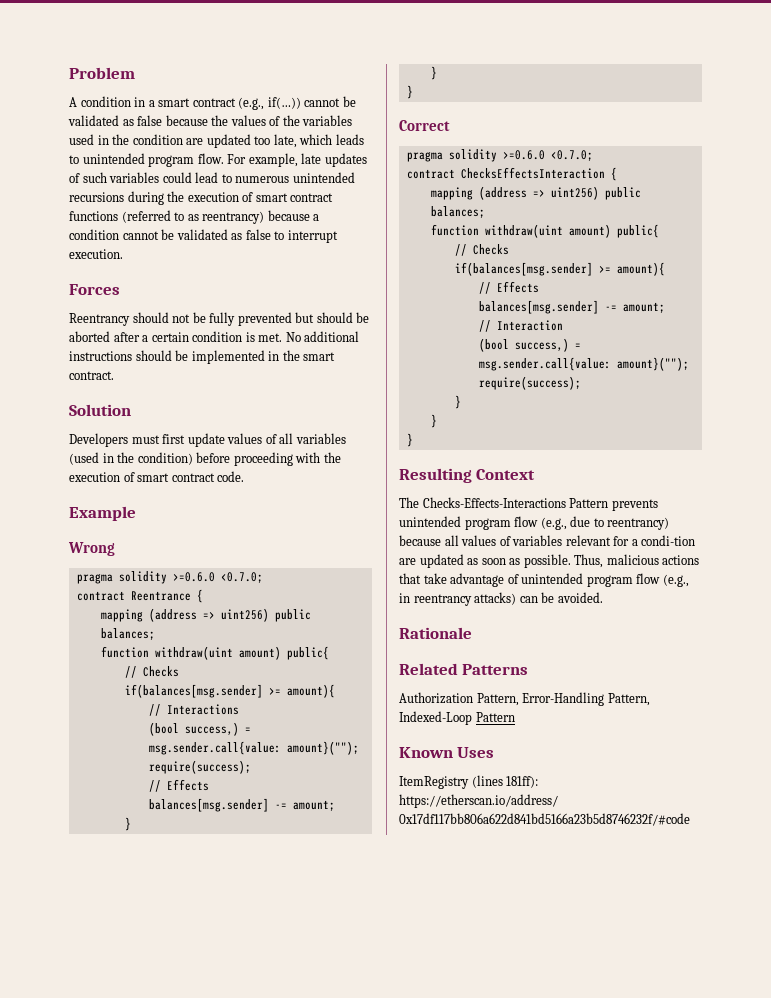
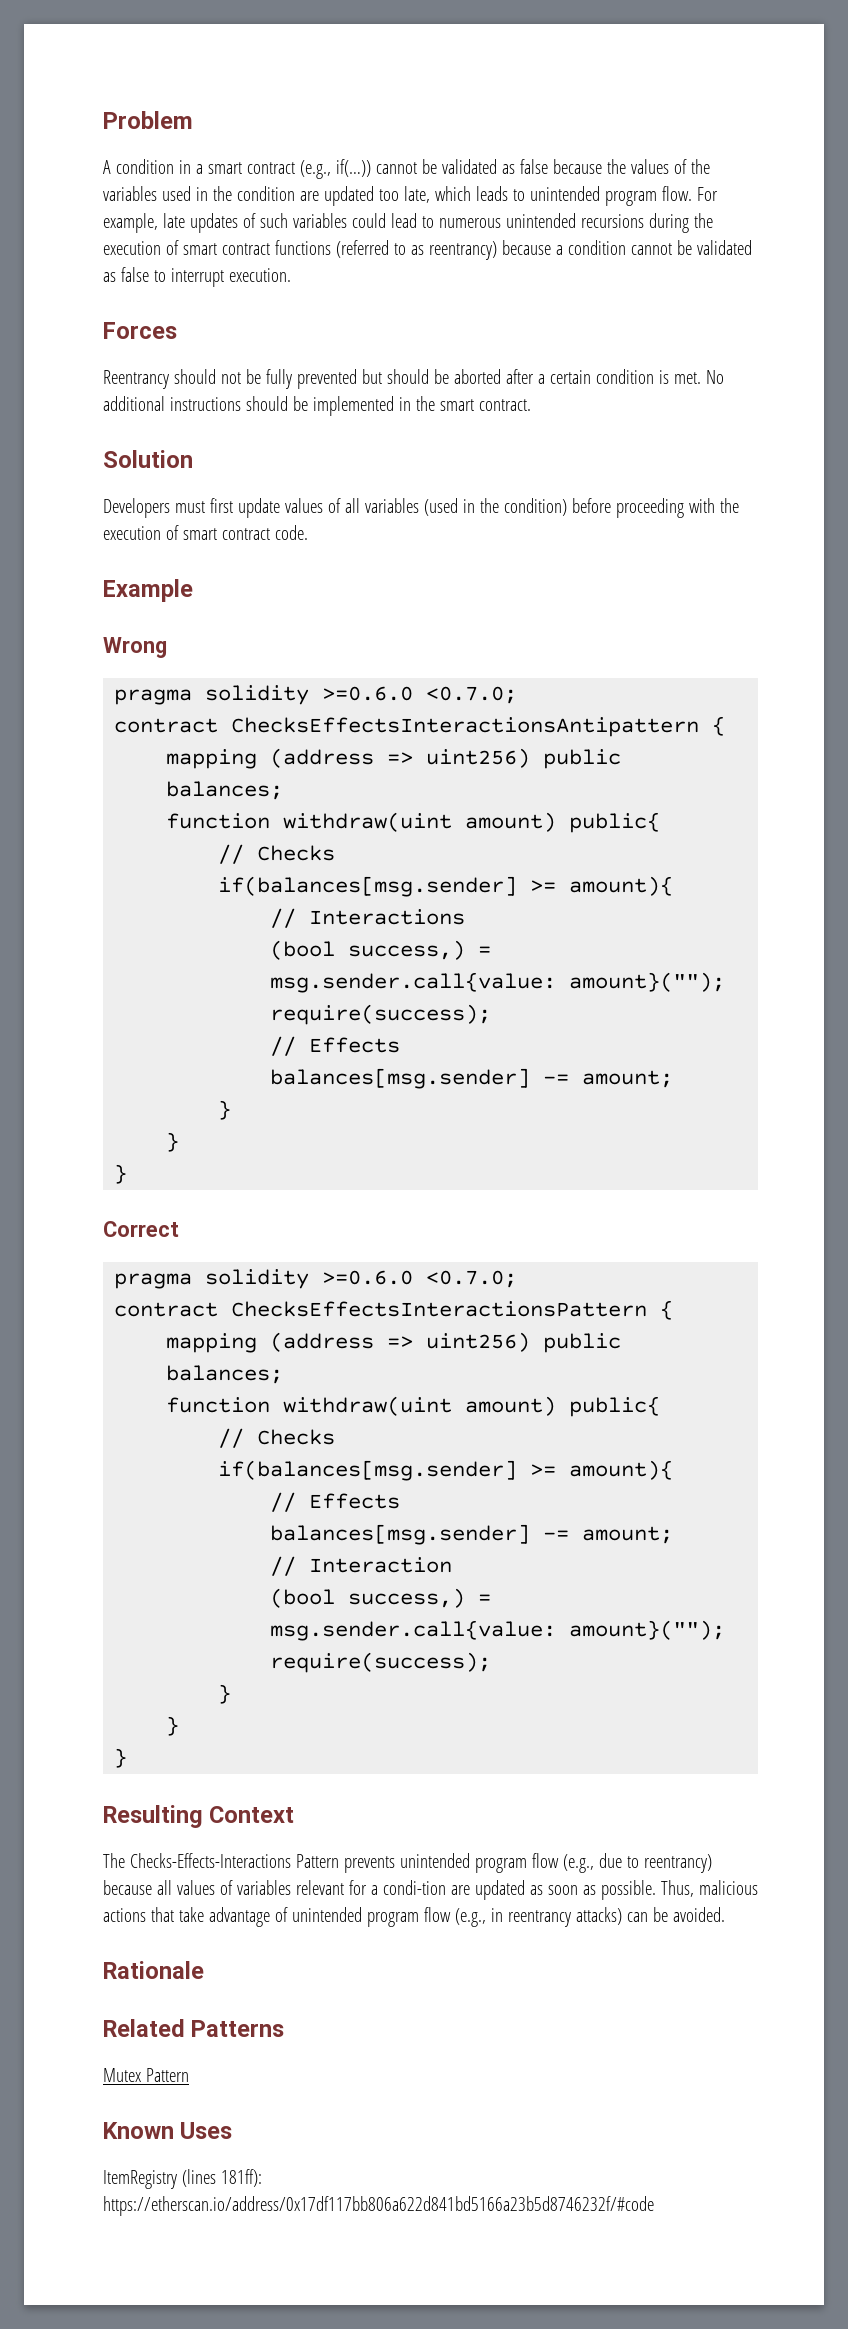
[130,591,191,601] Reentrance -> [231,717,700,737] ChecksEffectsInteractionsAntipattern
[460,167,605,179] ChecksEffectsInteraction -> [231,1301,648,1317] ChecksEffectsInteractionsPattern
[399,692,650,706] [399,711,472,725] Authorization Pattern, Error-Handling Pattern, Indexed-Loop -> [103,2068,141,2082] Mutex

